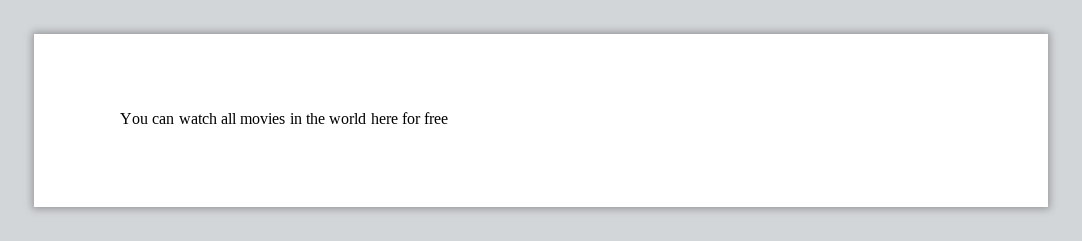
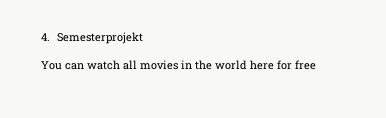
(120, 118) none -> [41,32,144,44] 4. Semesterprojekt //

